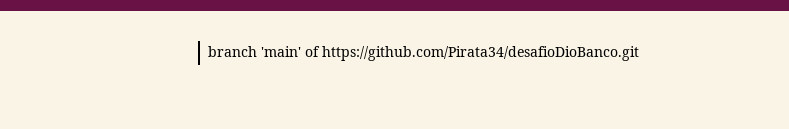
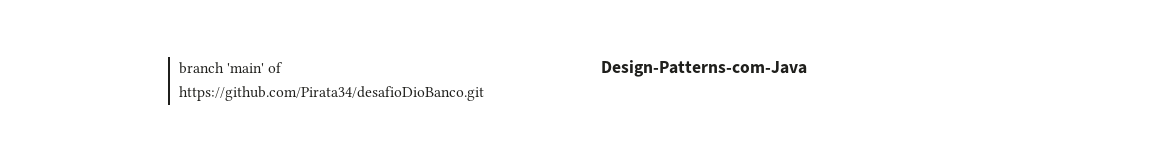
(639, 53) none -> [601,60,807,77] // Design-Patterns-com-Java

